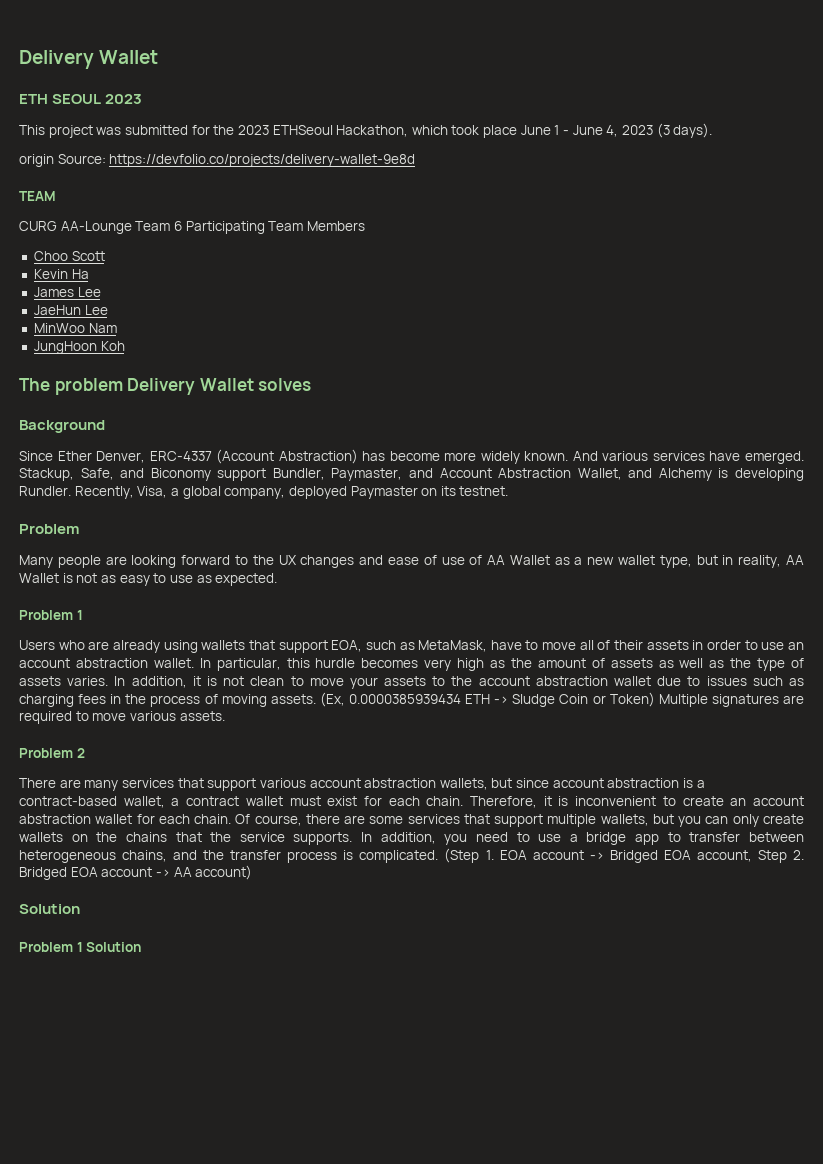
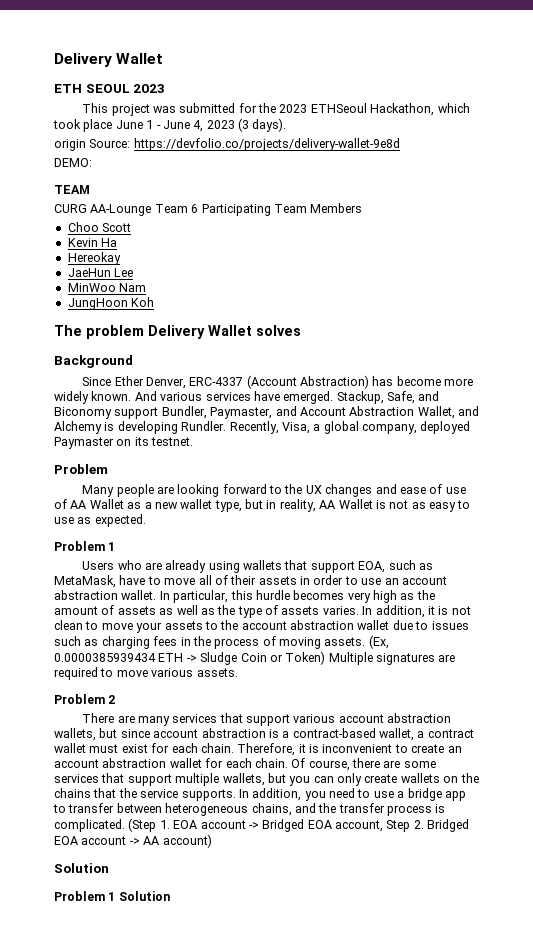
(416, 160) none -> [54,158,92,167] // DEMO:
[33,287,101,297] James Lee -> [67,252,121,265] Hereokay

